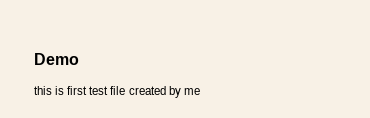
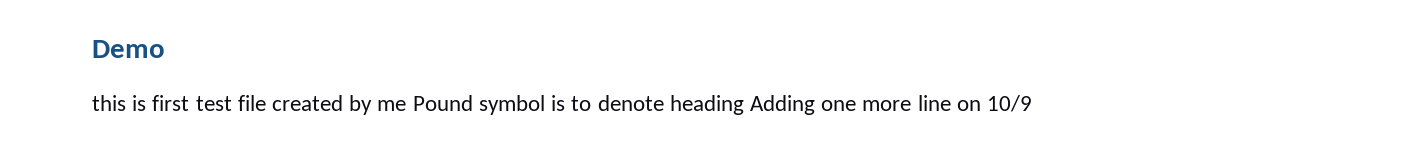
(200, 91) none -> [412,95,1032,115] Pound symbol is to denote heading Adding one more line on 10/9

